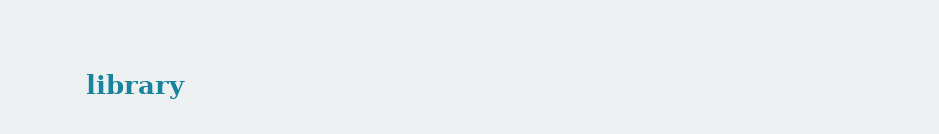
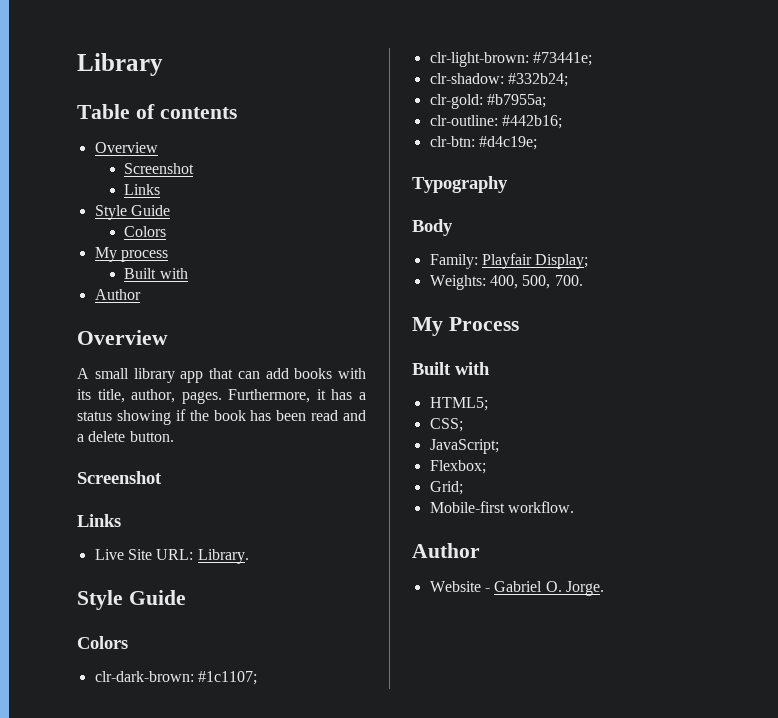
[86,74,185,99] library -> [77,53,163,76] [77,104,237,119] [94,142,158,153] [124,163,195,174] [124,184,161,195] [94,205,170,220] [124,226,167,237] [94,247,168,262] [124,268,188,279] [94,289,141,300] [77,330,168,345] [77,368,366,383] [77,389,366,404] [77,409,366,425] [77,431,174,442] [77,471,162,484] [77,514,121,527] [94,549,249,564] [77,590,186,610] [77,636,128,649] [94,671,257,685] [429,52,592,67] [429,73,568,87] [429,94,546,109] [429,115,562,129] [429,136,537,150] [412,176,508,193] [412,219,453,236] [429,253,589,269] [429,275,583,290] [412,317,519,336] [412,362,490,375] [429,397,488,411] [429,418,463,432] [429,439,499,454] [429,460,486,474] [429,481,463,495] [429,501,574,513] [412,543,480,558] [429,581,604,596] Library // Table of contents // Overview // Screenshot // Links // Style Guide // Colors // My process // Built with // Author // Overview // A small library app that can add books with its title, author, pages. Furthermore, it has a status showing if the book has been read and a delete button. // Screenshot // Links // Live Site URL: Library. // Style Guide // Colors // clr-dark-brown: #1c1107; // clr-light-brown: #73441e; // clr-shadow: #332b24; // clr-gold: #b7955a; // clr-outline: #442b16; // clr-btn: #d4c19e; // Typography // Body // Family: Playfair Display; // Weights: 400, 500, 700. // My Process // Built with // HTML5; // CSS; // JavaScript; // Flexbox; // Grid; // Mobile-first workflow. // Author // Website - Gabriel O. Jorge.

